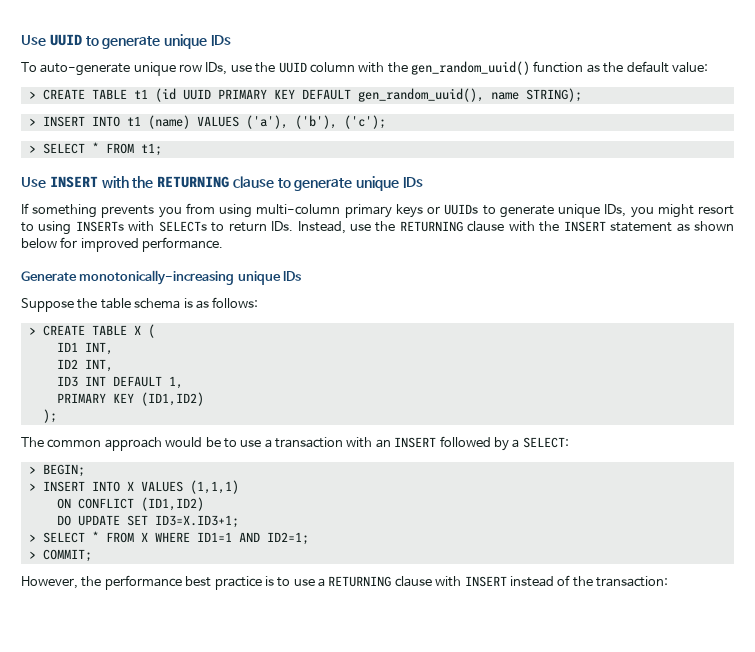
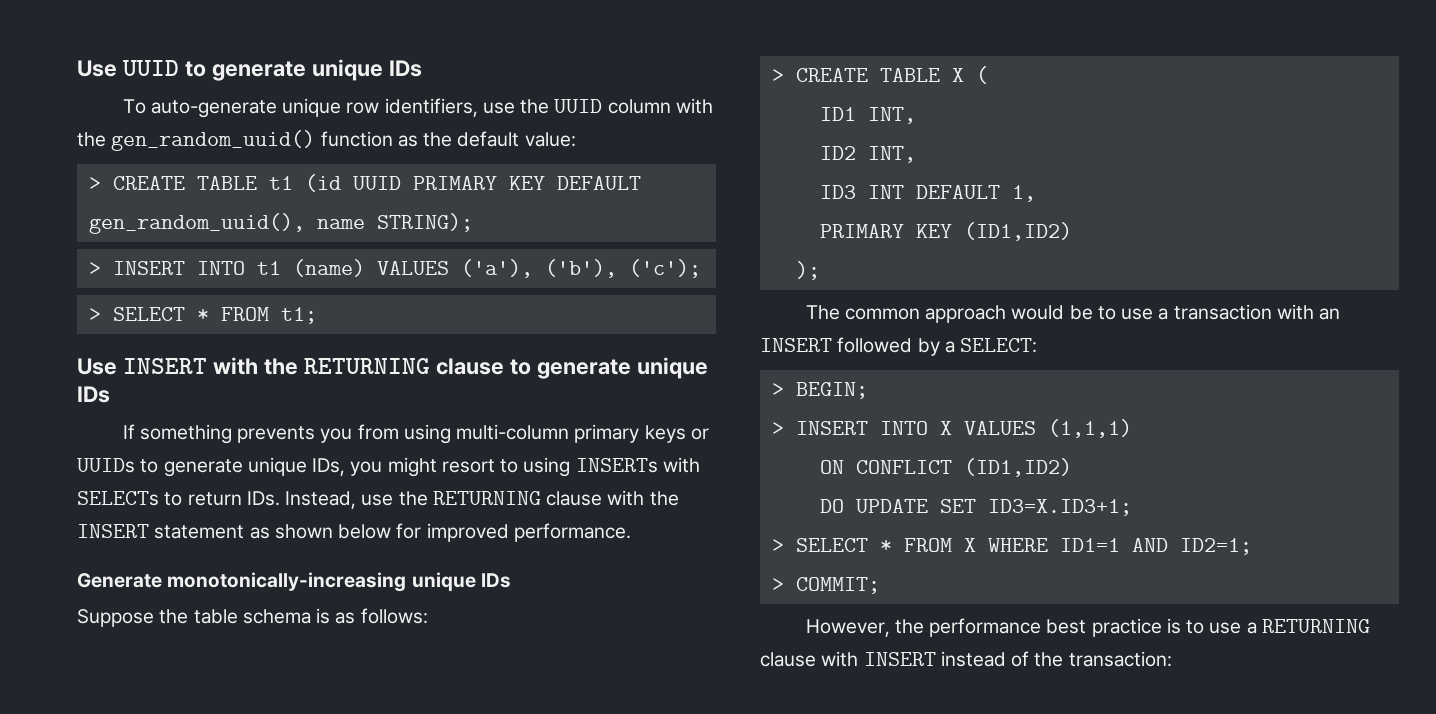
[205,62,228,75] IDs, -> [384,98,478,117] identifiers,

